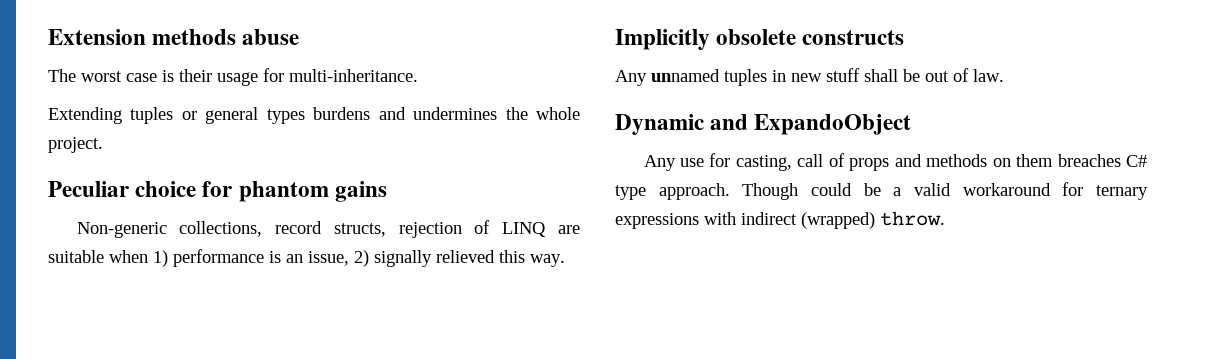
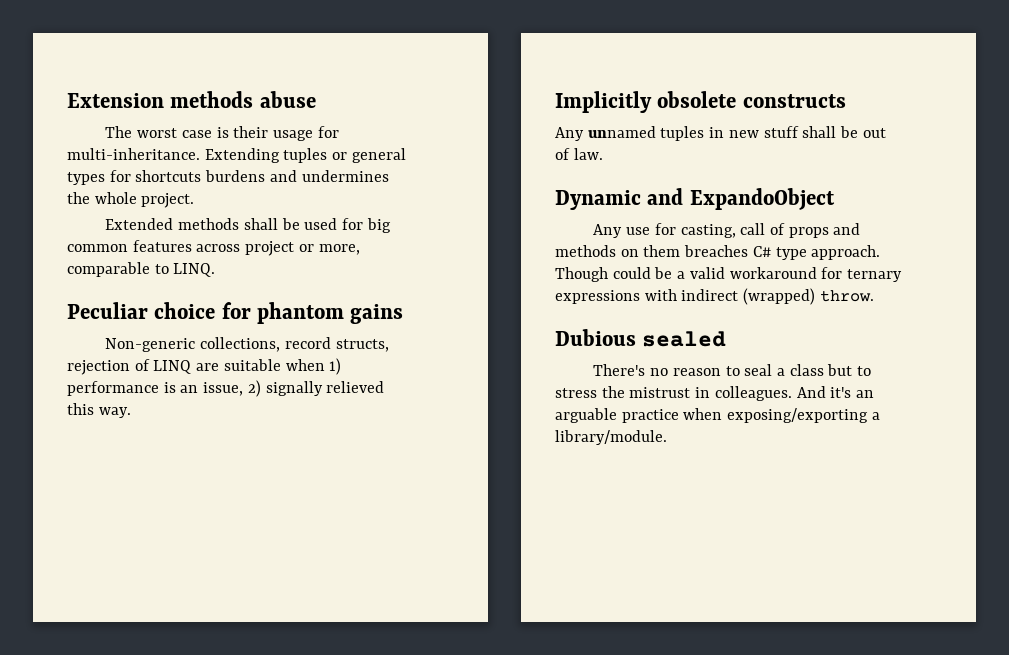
(418, 75) // -> (200, 154) none
(305, 116) none -> [109,170,202,182] for shortcuts
(103, 145) none -> [105,218,391,233] [67,240,360,256] [67,262,216,277] // Extended methods shall be used for big common features across project or more, comparable to LINQ.
(945, 218) none -> [555,329,727,347] [593,364,872,376] [555,386,875,401] [555,408,880,423] [555,430,667,445] // Dubious sealed // There's no reason to seal a class but to stress the mistrust in colleagues. And it's an arguable practice when exposing/exporting a library/module.

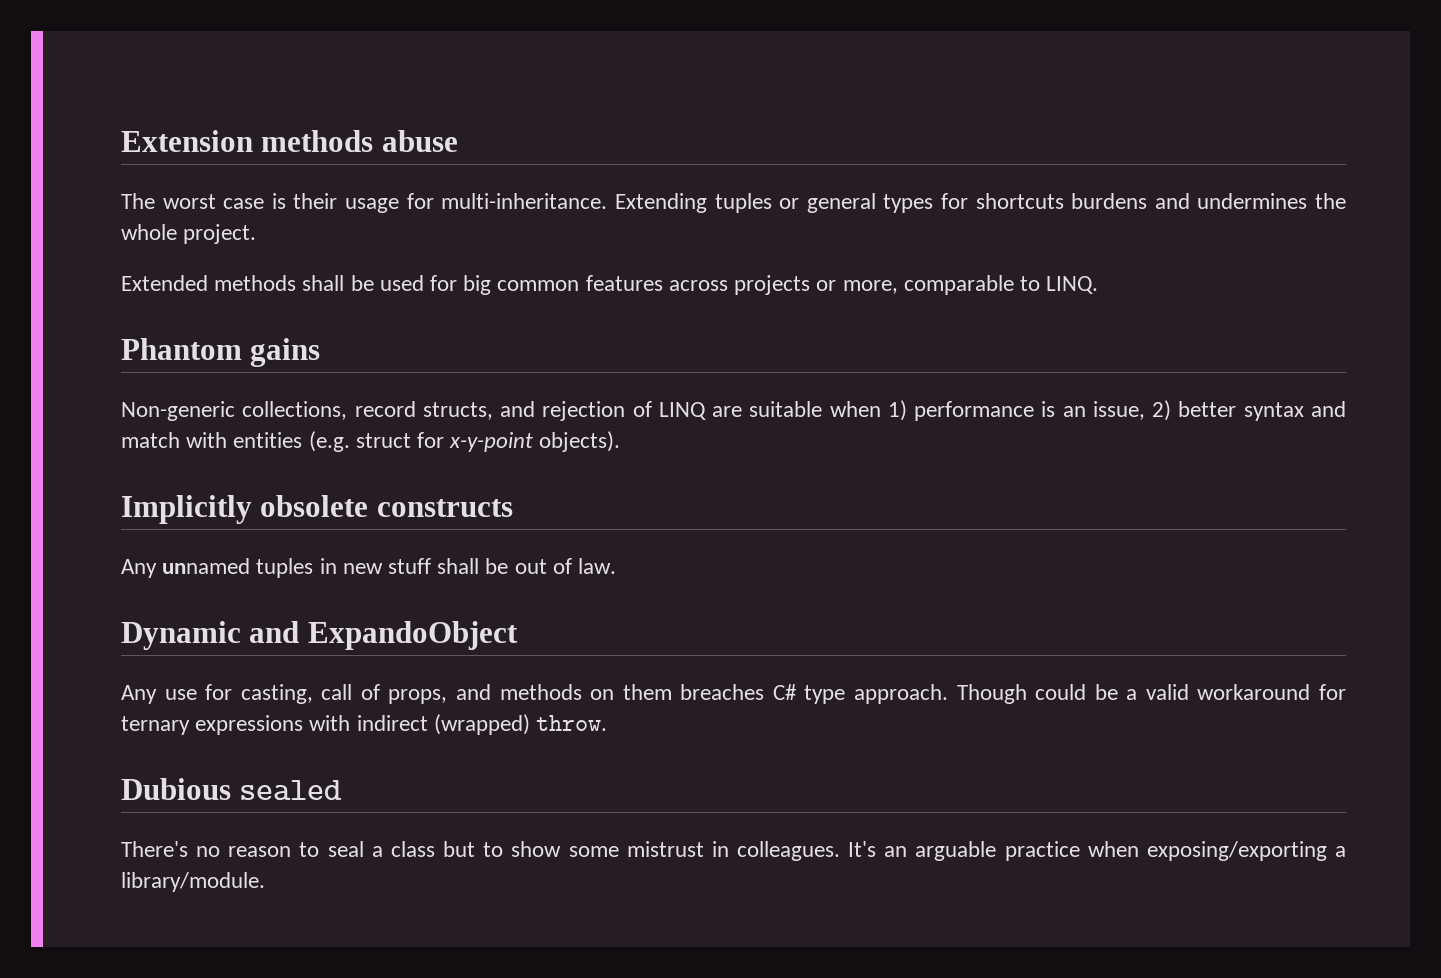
[245,241,295,256] project -> [734,275,811,295] projects
[67,302,345,324] Peculiar choice for phantom -> [121,338,242,360] Phantom
(389, 345) none -> [500,401,536,417] and
[265,381,385,396] [67,403,131,418] signally relieved this way. -> [1178,401,1347,421] [121,431,621,452] better syntax and match with entities (e.g. struct for x-y-point objects).
[788,227,829,238] props -> [388,689,448,704] props,
[555,386,625,398] stress the -> [511,841,619,857] show some
[796,386,852,398] And it's -> [848,841,877,857] It's

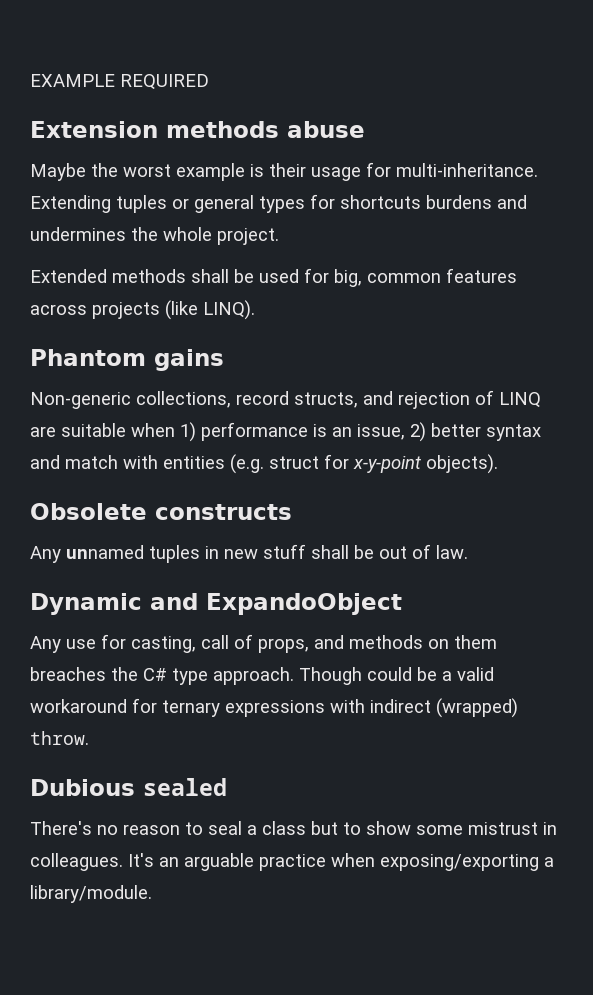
(121, 141) none -> [30,74,209,90] EXAMPLE REQUIRED //
[121,193,265,209] The worst case -> [30,163,245,181] Maybe the worst example
[463,275,492,295] big -> [334,269,362,287] big,
[816,275,1099,295] or more, comparable to LINQ. -> [165,300,255,320] (like LINQ).
[121,495,369,524] Implicitly obsolete -> [30,503,147,520] Obsolete
(765, 692) none -> [111,667,138,681] the

